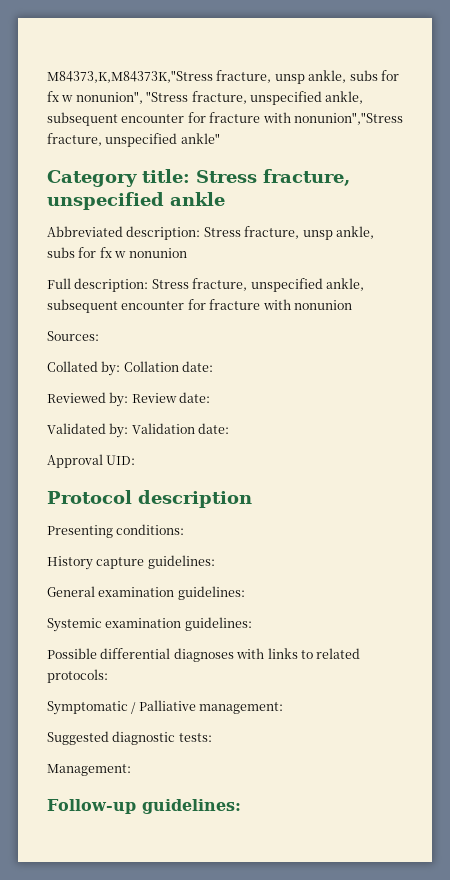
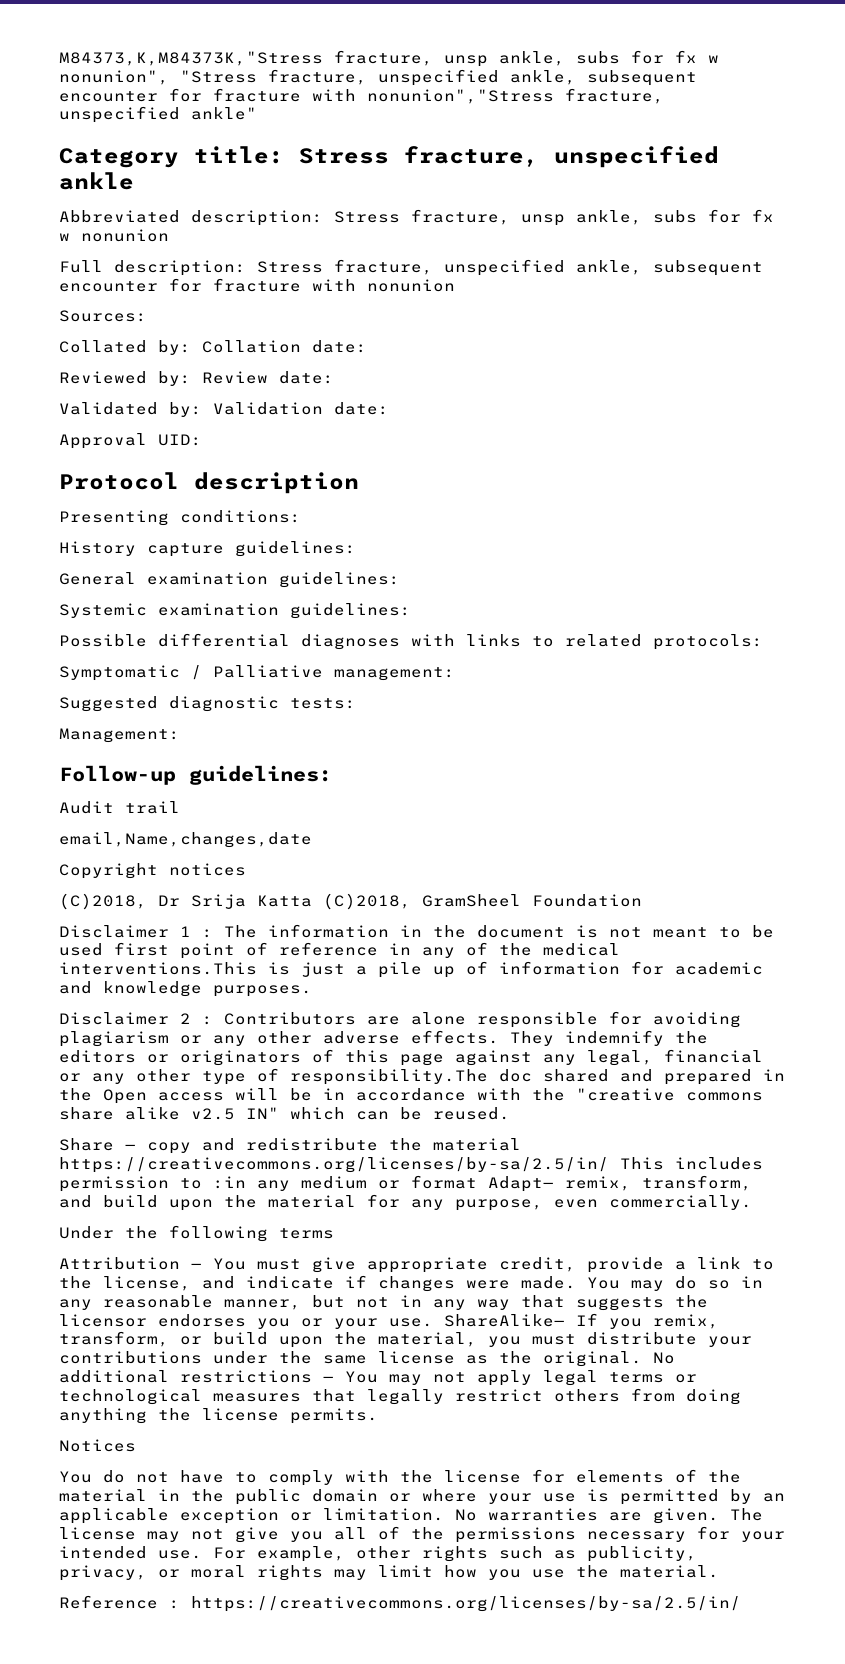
(241, 806) none -> [59,801,180,814] [59,832,312,848] [59,863,246,879] [59,893,642,910] [59,924,774,938] [59,942,620,959] [59,961,763,978] [59,981,312,997] [59,1011,741,1028] [59,1030,708,1047] [59,1049,763,1066] [59,1068,785,1085] [59,1088,763,1104] [59,1107,510,1120] [59,1138,521,1154] [59,1157,763,1173] [59,1175,752,1192] [59,1194,752,1211] [59,1225,334,1242] [59,1257,774,1273] [59,1275,763,1292] [59,1295,708,1311] [59,1313,719,1329] [59,1331,752,1348] [59,1351,675,1367] [59,1370,697,1386] [59,1388,741,1405] [59,1408,378,1424] [59,1439,136,1452] [59,1469,741,1486] [59,1489,785,1505] [59,1508,763,1524] [59,1526,785,1543] [59,1546,697,1562] [59,1565,719,1581] [59,1595,741,1612] // Audit trail // email,Name,changes,date // Copyright notices // (C)2018, Dr Srija Katta (C)2018, GramSheel Foundation // Disclaimer 1 : The information in the document is not meant to be used first point of reference in any of the medical interventions.This is just a pile up of information for academic and knowledge purposes. // Disclaimer 2 : Contributors are alone responsible for avoiding plagiarism or any other adverse effects. They indemnify the editors or originators of this page against any legal, financial or any other type of responsibility.The doc shared and prepared in the Open access will be in accordance with the "creative commons share alike v2.5 IN" which can be reused. // Share — copy and redistribute the material https://creativecommons.org/licenses/by-sa/2.5/in/ This includes permission to :in any medium or format Adapt— remix, transform, and build upon the material for any purpose, even commercially. // Under the following terms // Attribution — You must give appropriate credit, provide a link to the license, and indicate if changes were made. You may do so in any reasonable manner, but not in any way that suggests the licensor endorses you or your use. ShareAlike— If you remix, transform, or build upon the material, you must distribute your contributions under the same license as the original. No additional restrictions — You may not apply legal terms or technological measures that legally restrict others from doing anything the license permits. // Notices // You do not have to comply with the license for elements of the material in the public domain or where your use is permitted by an applicable exception or limitation. No warranties are given. The license may not give you all of the permissions necessary for your intended use. For example, other rights such as publicity, privacy, or moral rights may limit how you use the material. // Reference : https://creativecommons.org/licenses/by-sa/2.5/in/

